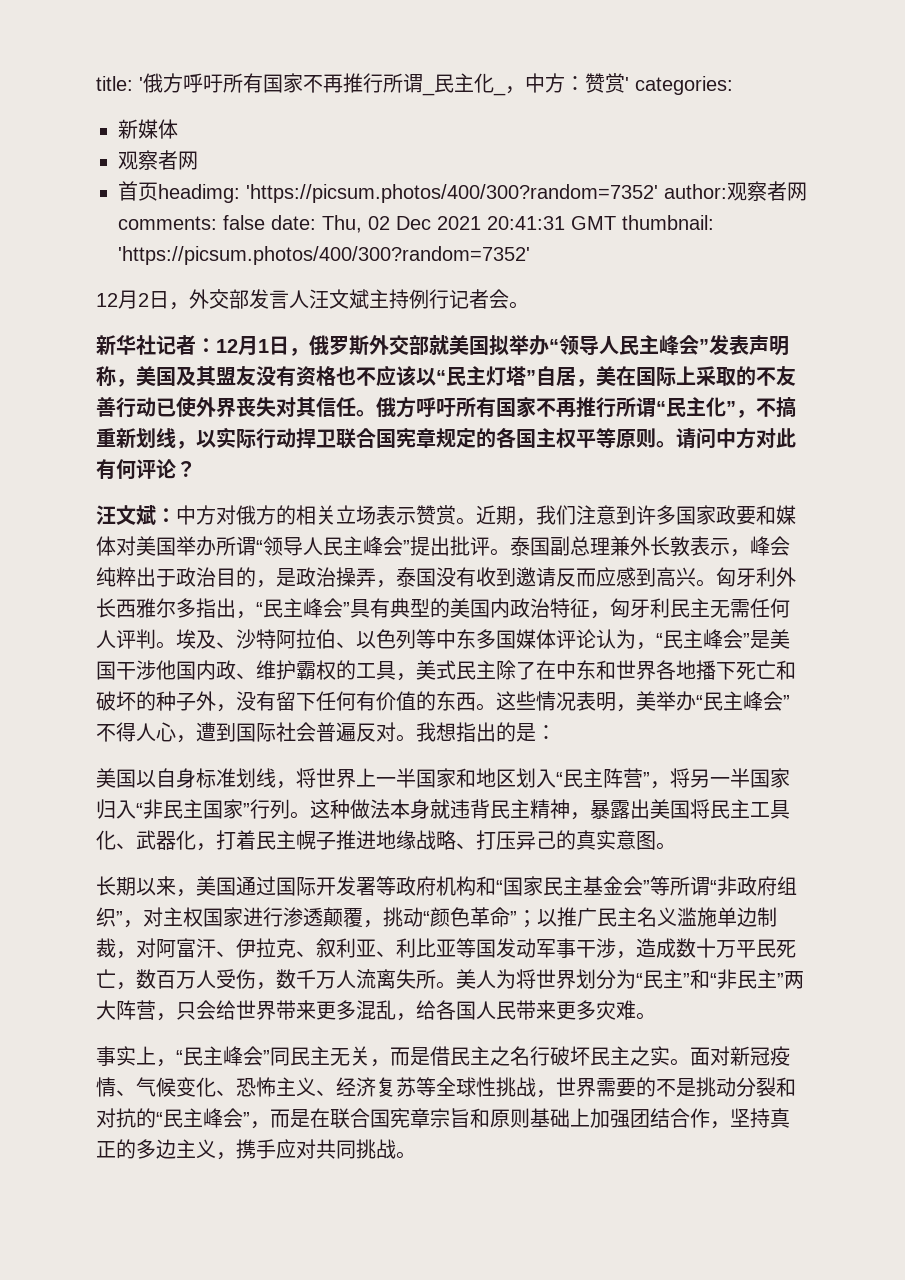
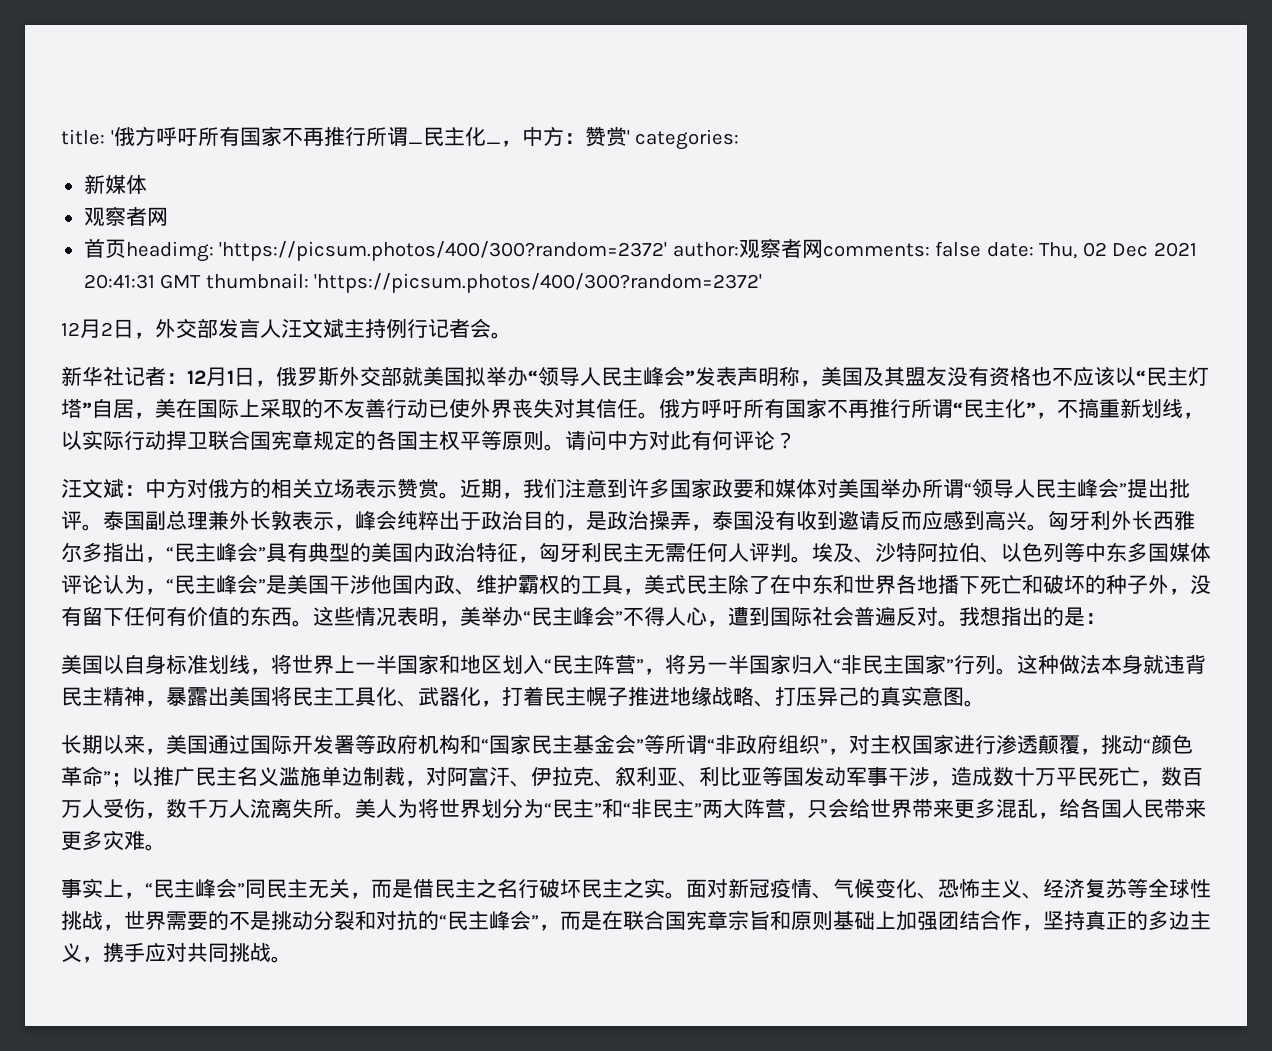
[246,184,658,203] 'https://picsum.photos/400/300?random=7352' -> [219,241,668,261] 'https://picsum.photos/400/300?random=2372'
[118,246,530,265] 'https://picsum.photos/400/300?random=7352' -> [314,273,763,293] 'https://picsum.photos/400/300?random=2372'

